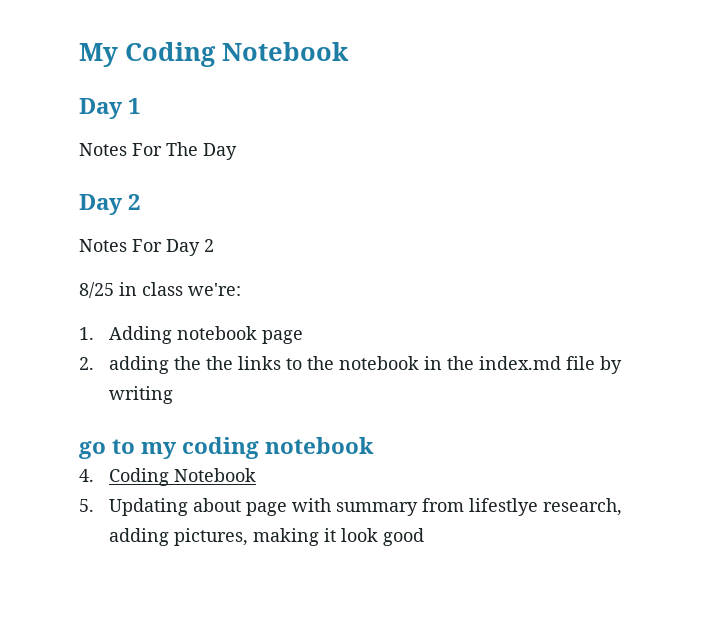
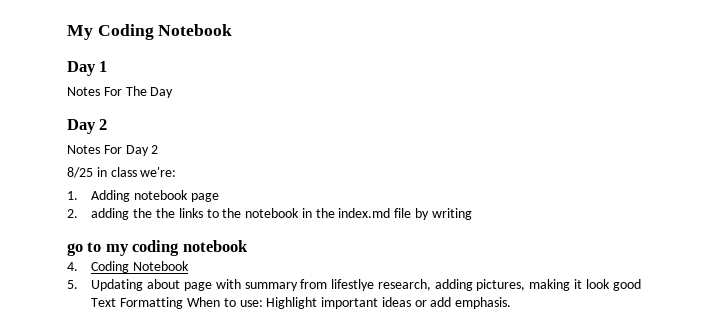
(425, 537) none -> [91,297,512,309] Text Formatting When to use: Highlight important ideas or add emphasis.

